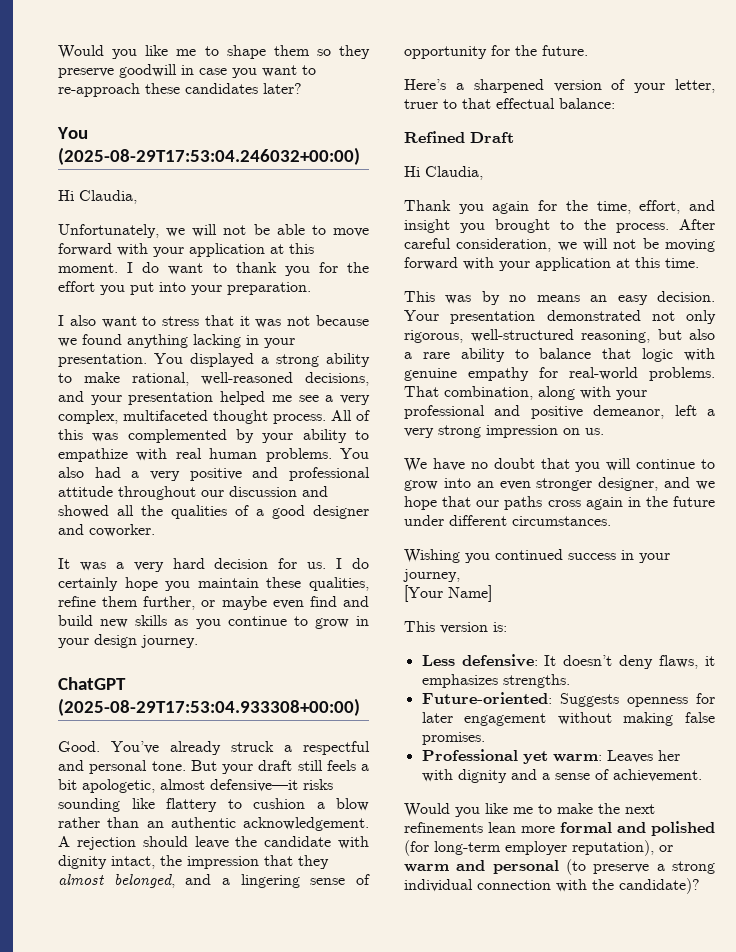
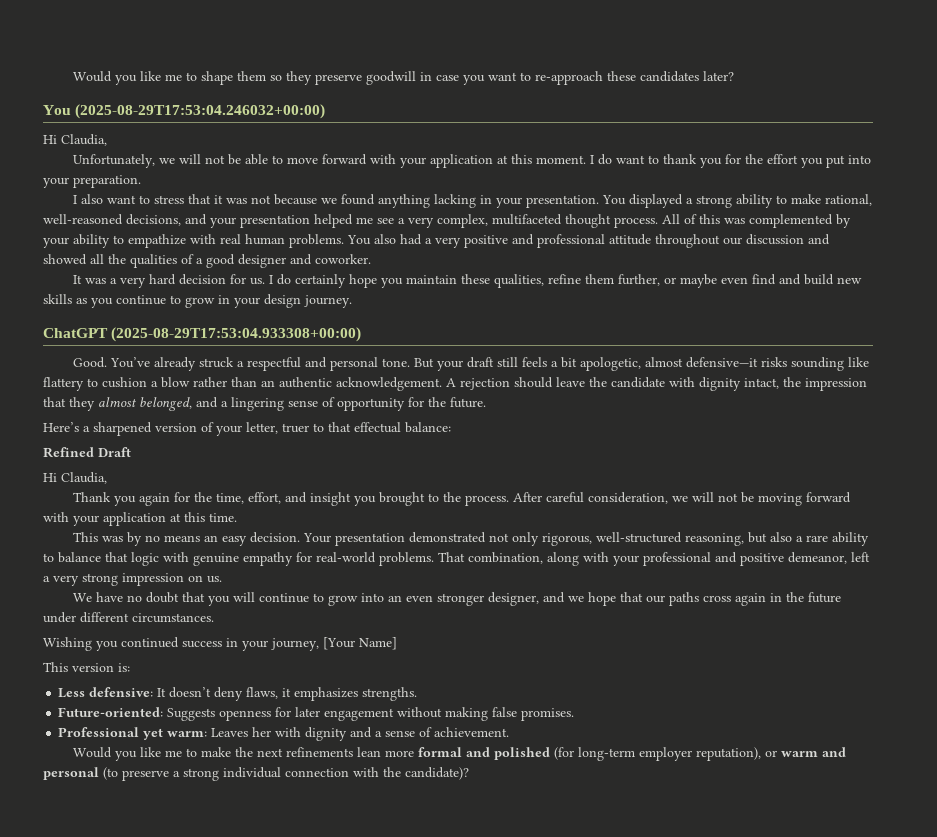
(460, 575) // -> (319, 644) none

